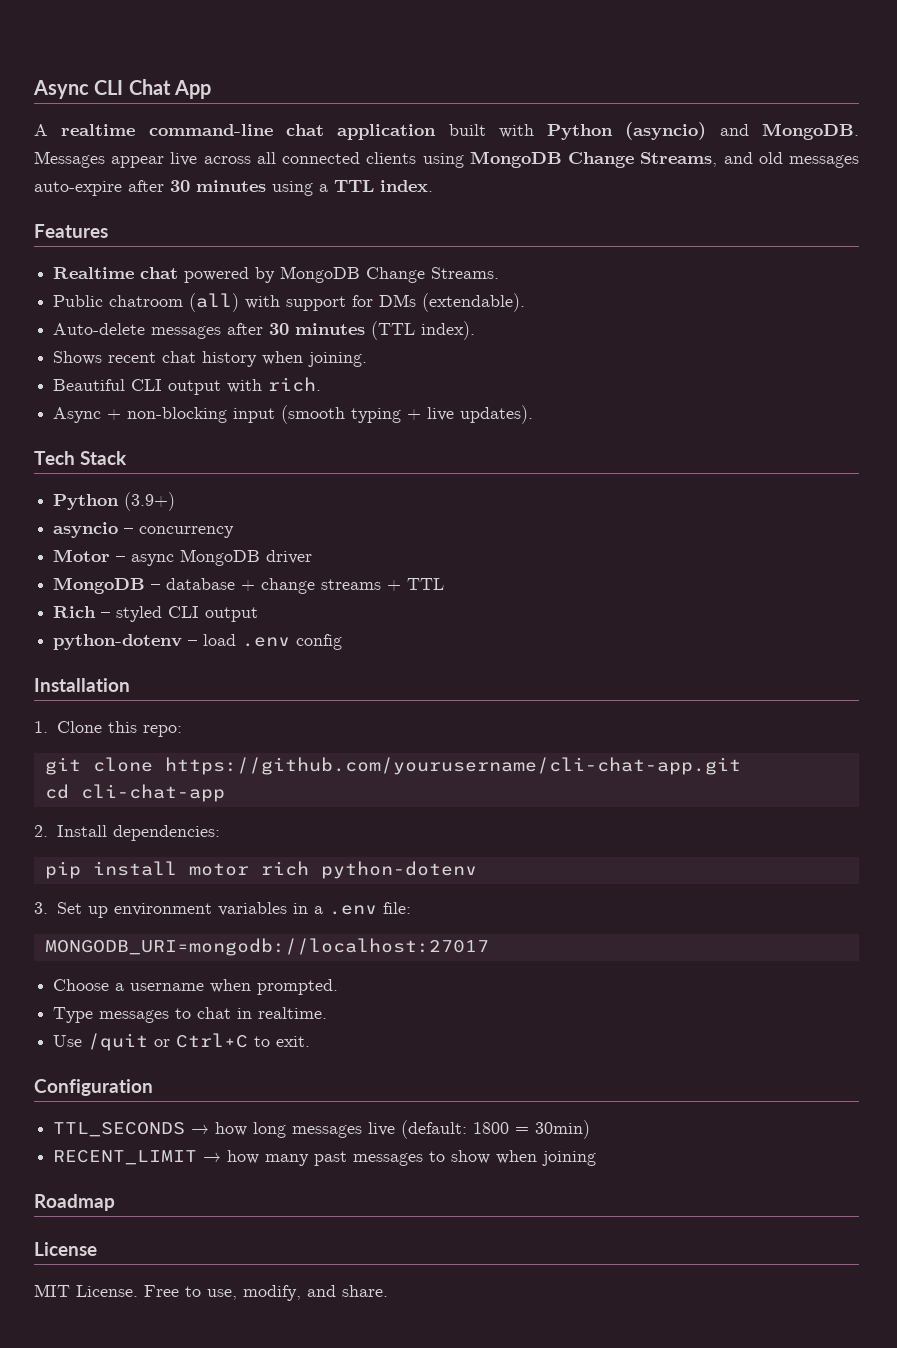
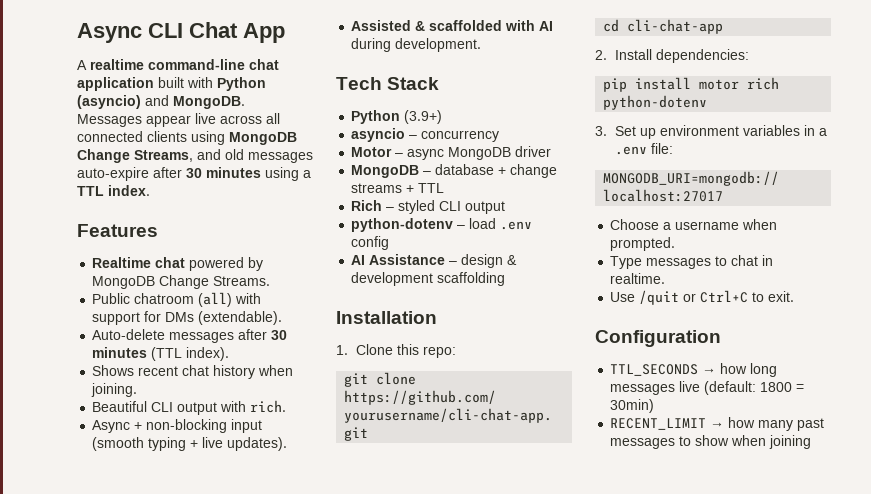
(534, 414) none -> [351,20,554,31] [351,38,482,52] // Assisted & scaffolded with AI during development.
(343, 642) none -> [351,254,518,268] [351,272,506,286] // AI Assistance – design & development scaffolding
[34,1194,115,1211] [34,1242,97,1256] [34,1284,388,1301] // Roadmap // License // MIT License. Free to use, modify, and share. -> (812, 442) none

